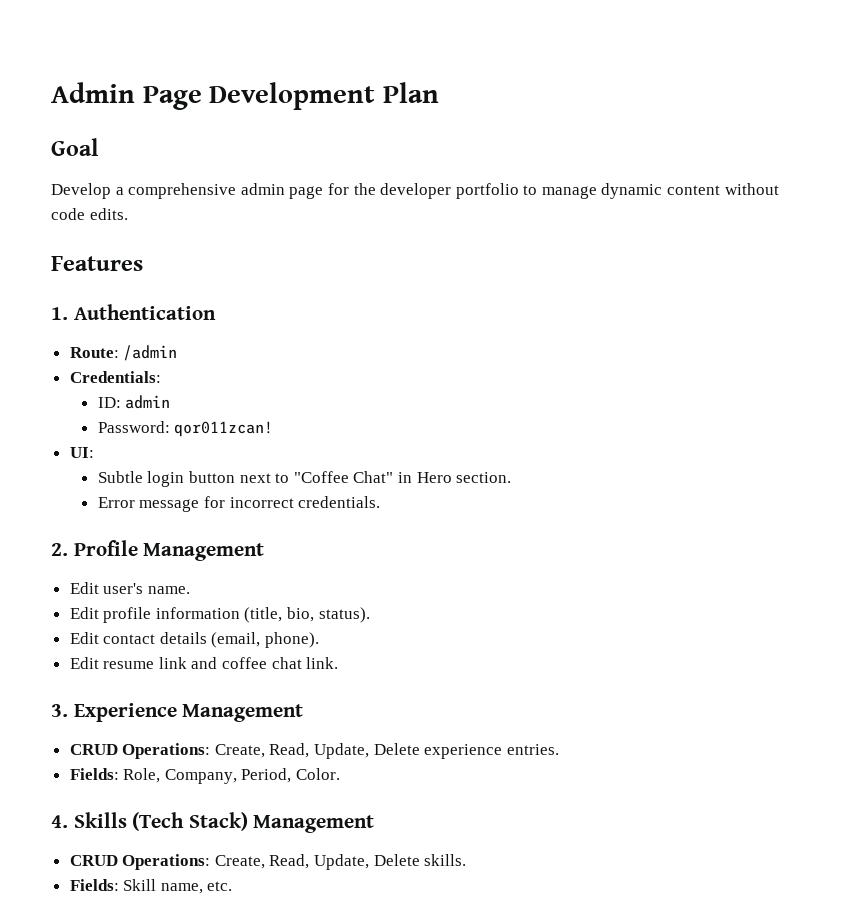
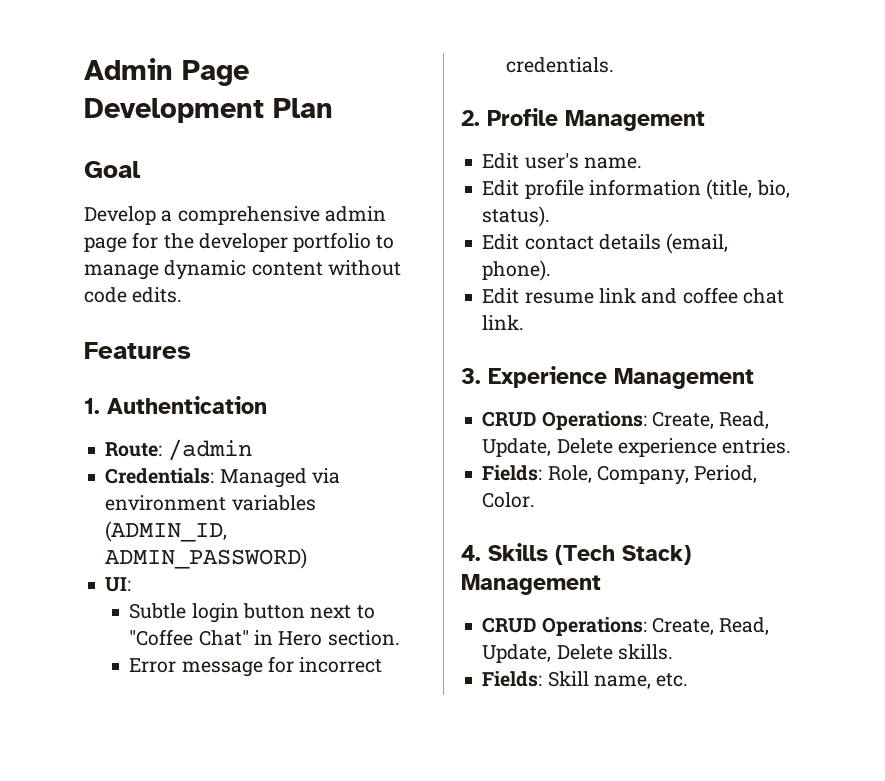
[97,395,171,409] [97,421,274,437] // ID: admin // Password: qor011zcan! -> [219,468,340,488] [105,495,316,511] [105,521,228,542] [105,548,308,569] Managed via environment variables (ADMIN_ID, ADMIN_PASSWORD)

